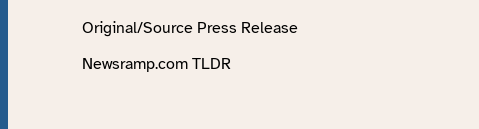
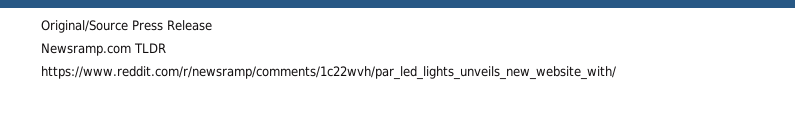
(232, 63) none -> [41,66,616,80] // https://www.reddit.com/r/newsramp/comments/1c22wvh/par_led_lights_unveils_new_website_with/

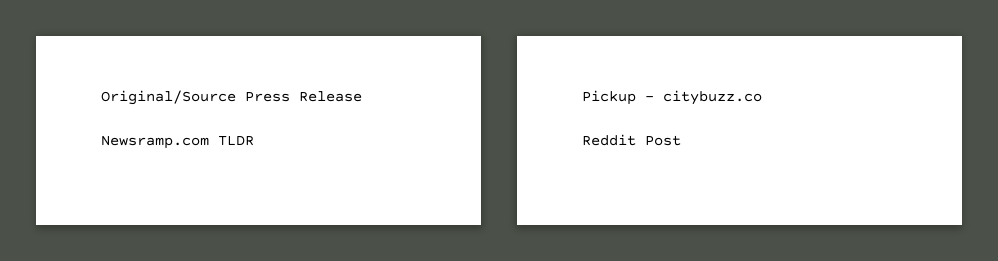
[41,66,616,80] https://www.reddit.com/r/newsramp/comments/1c22wvh/par_led_lights_unveils_new_website_with/ -> [582,90,762,105] [582,134,681,146] Pickup - citybuzz.co // Reddit Post

